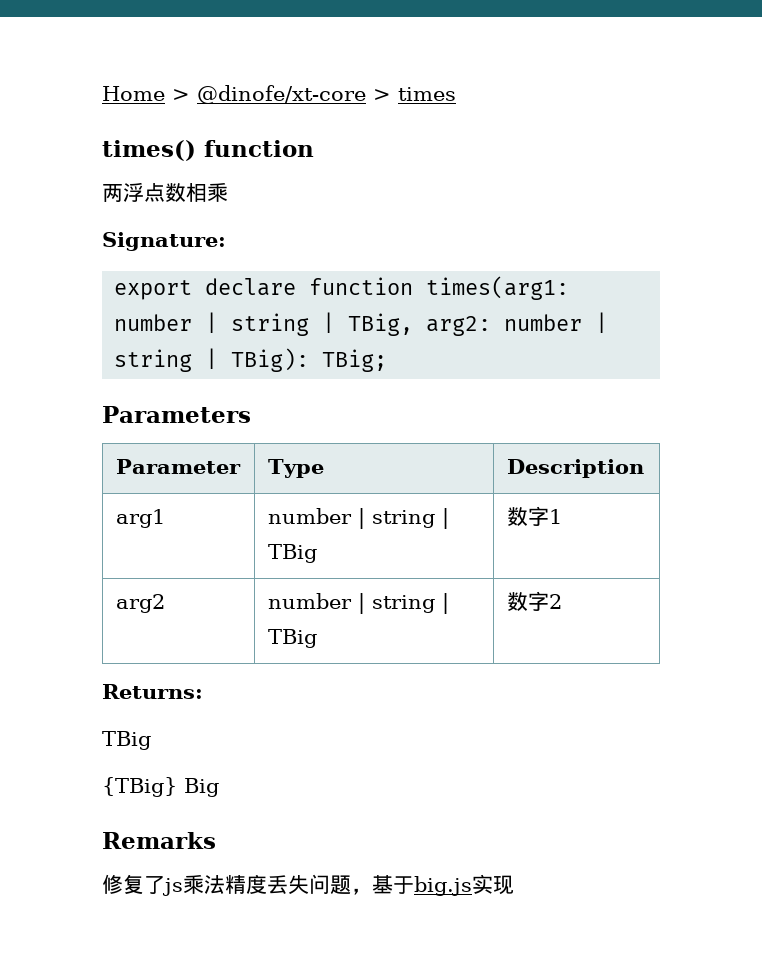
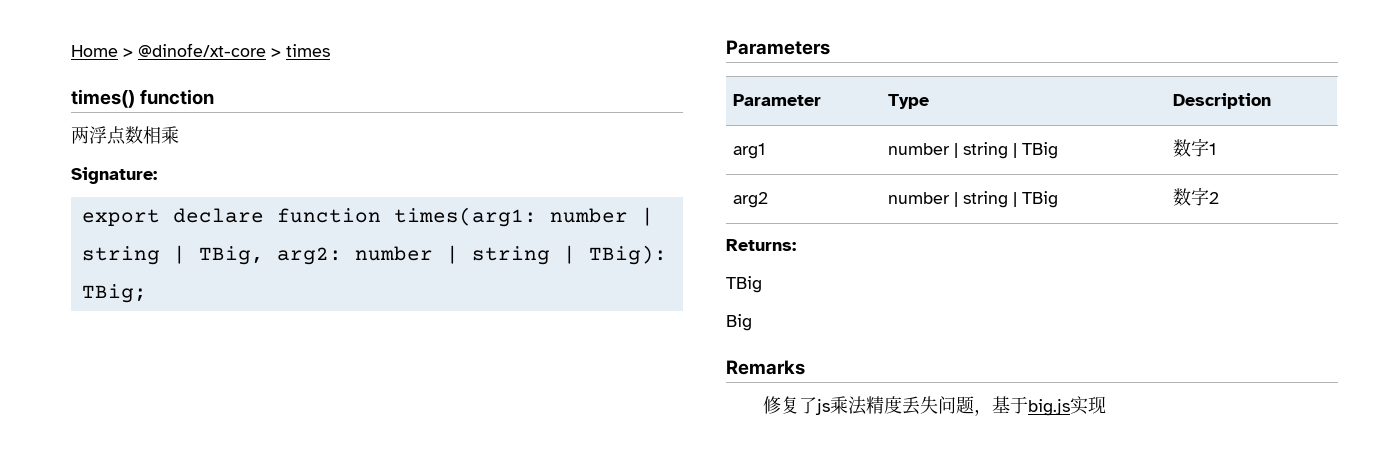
[102,777,177,797] {TBig} -> (762, 284) none

